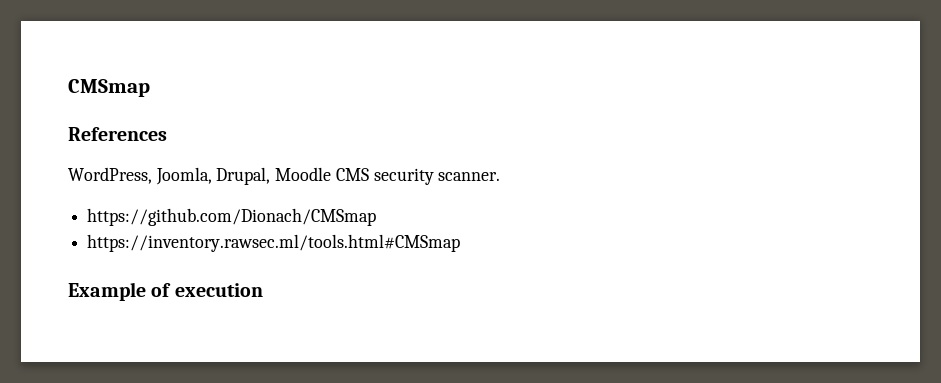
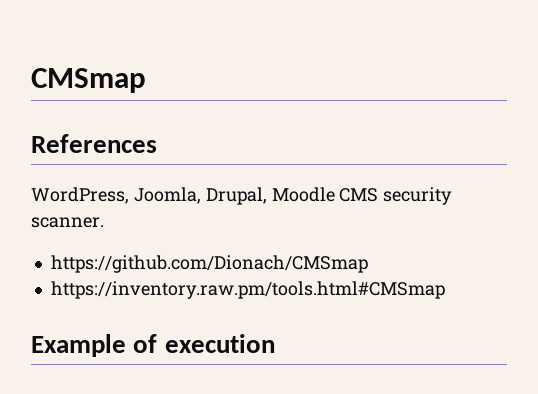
[87,234,461,252] https://inventory.rawsec.ml/tools.html#CMSmap -> [50,281,445,299] https://inventory.raw.pm/tools.html#CMSmap

